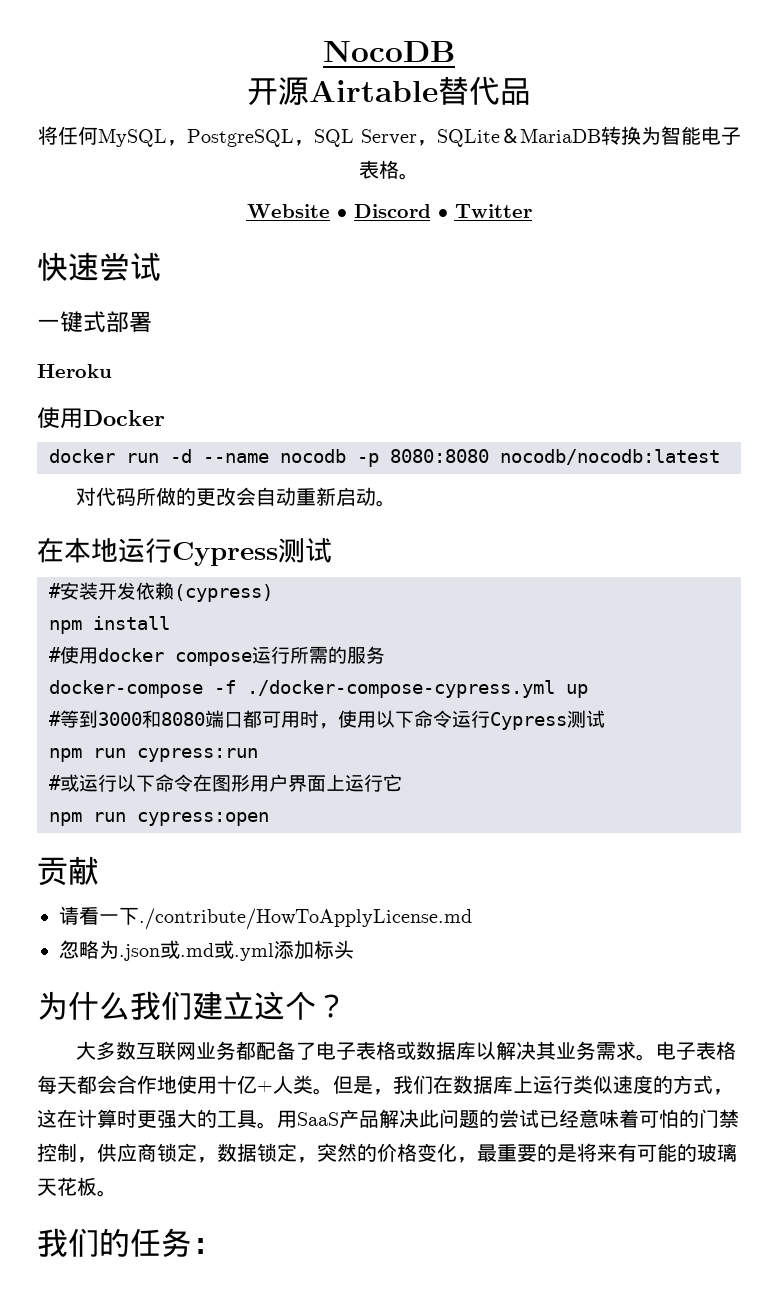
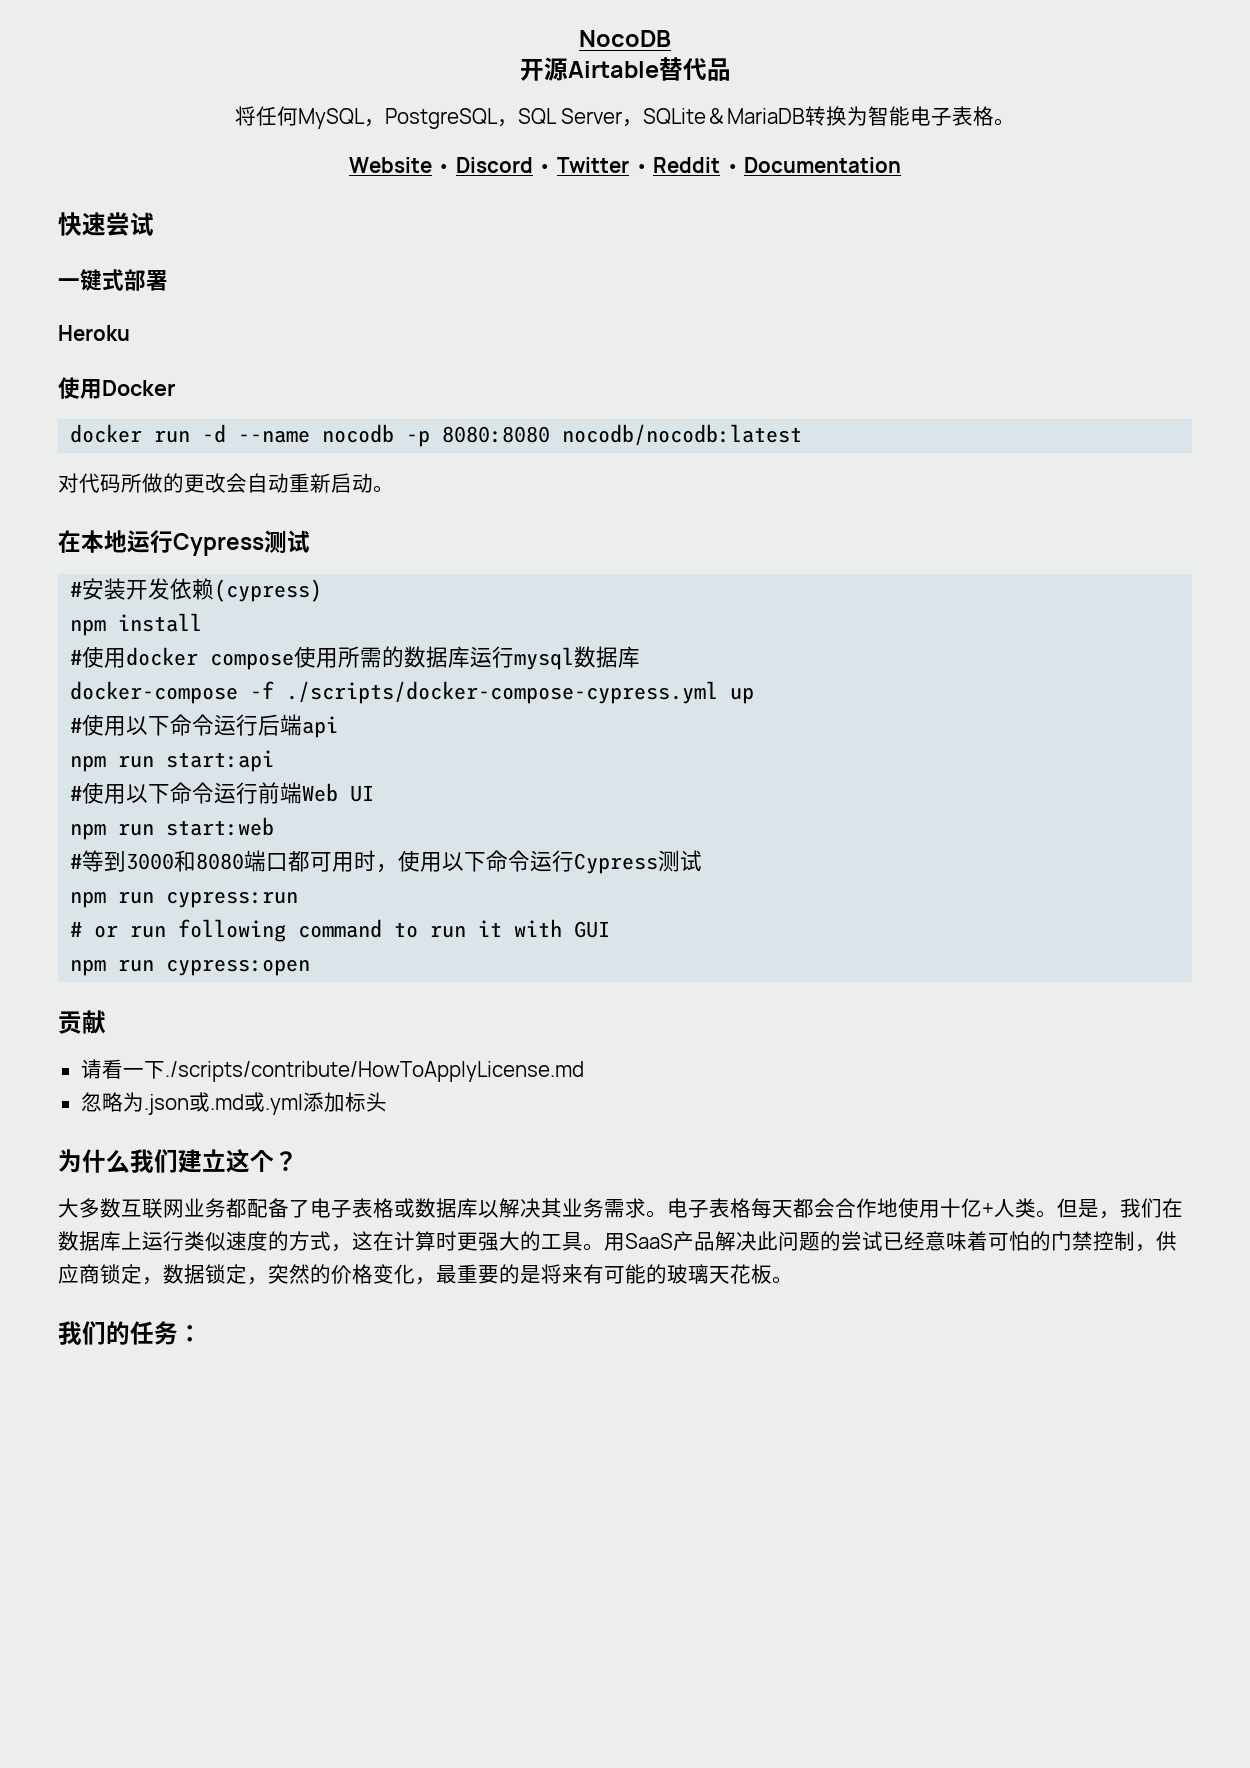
(532, 211) none -> [634,157,902,173] • Reddit • Documentation
[252,646,385,664] 运行所需的服务 -> [294,646,641,670] 使用所需的数据库运行mysql数据库
[247,680,555,698] ./docker-compose-cypress.yml -> [286,681,719,704] ./scripts/docker-compose-cypress.yml
(588, 691) none -> [70,714,339,738] [70,750,275,772] [70,782,375,804] [70,817,275,840] // #使用以下命令运行后端api // npm run start:api // #使用以下命令运行前端Web UI // npm run start:web
[60,774,402,792] 或运行以下命令在图形用户界面上运行它 -> [94,919,611,942] or run following command to run it with GUI
[139,908,472,930] ./contribute/HowToApplyLicense.md -> [164,1061,584,1082] ./scripts/contribute/HowToApplyLicense.md

